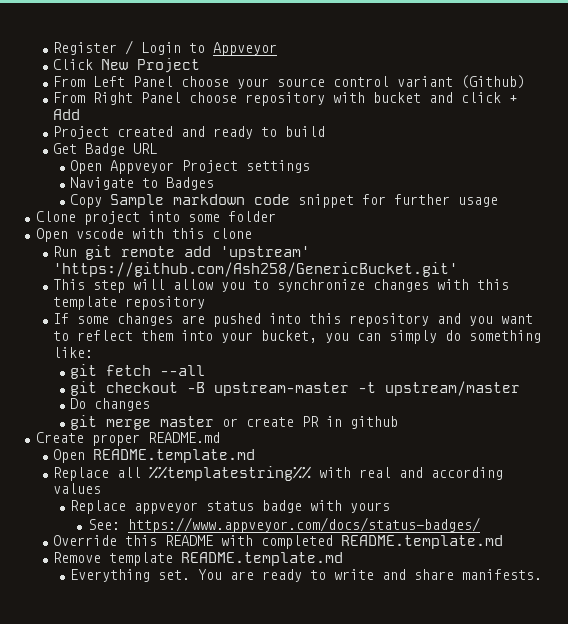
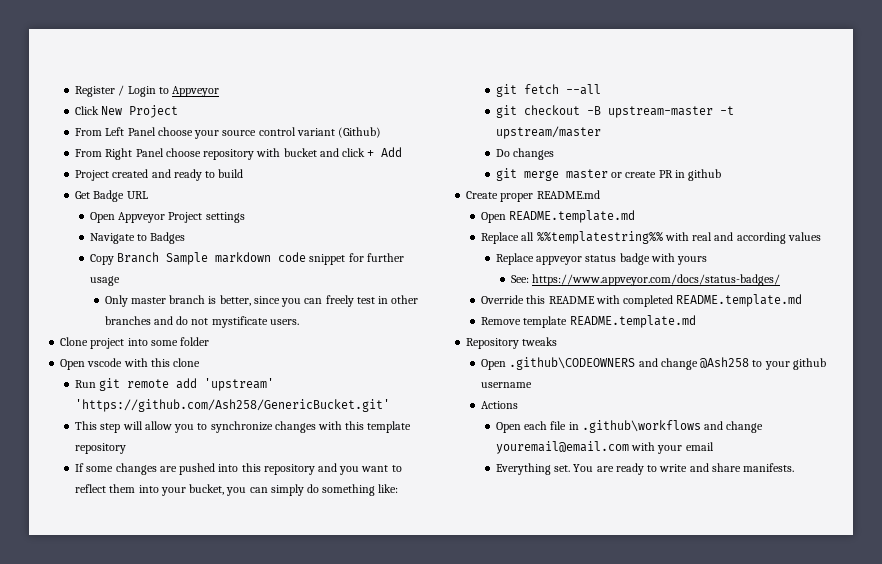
(103, 201) none -> [117,252,160,263] Branch
(499, 202) none -> [104,295,419,307] [104,316,299,328] // Only master branch is better, since you can freely test in other branches and do not mystificate users.
(344, 559) none -> [466,337,558,349] [481,357,826,370] [481,382,533,388] [481,401,519,409] [495,420,764,433] [495,441,714,454] // Repository tweaks // Open .github\CODEOWNERS and change @Ash258 to your github username // Actions // Open each file in .github\workflows and change youremail@email.com with your email

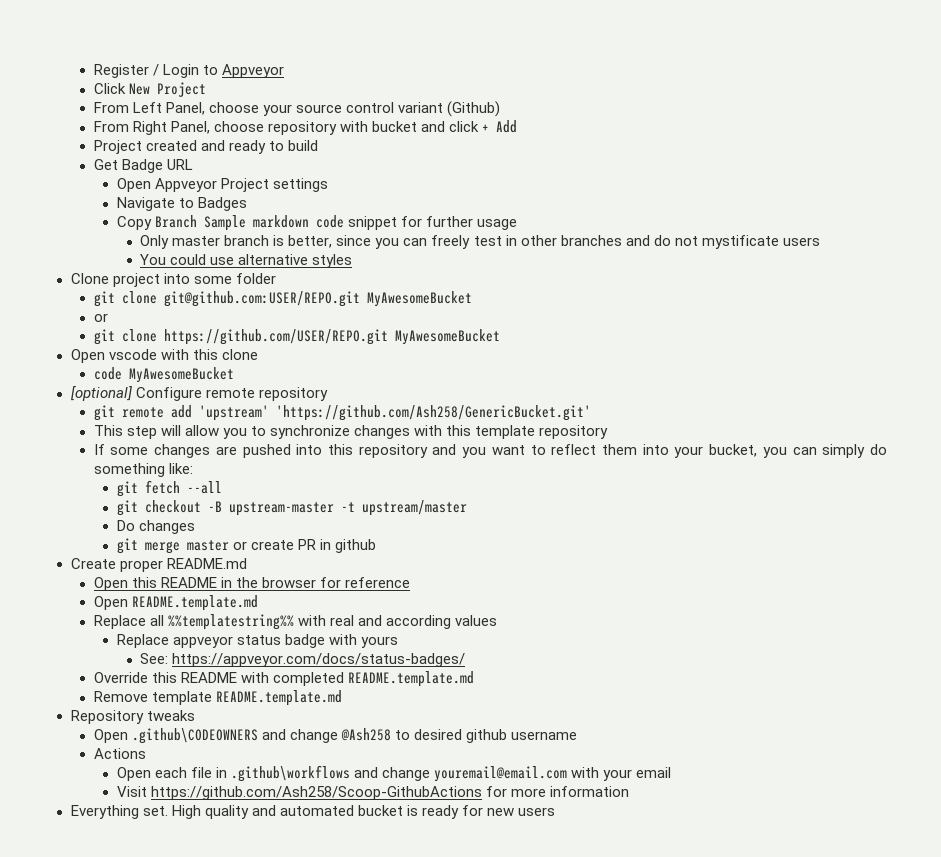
[127,127,156,136] Panel -> [165,102,205,115] Panel,
[135,148,164,157] Panel -> [170,121,210,134] Panel,
[269,319,299,325] users. -> [782,237,820,246] [140,254,353,268] users // You could use alternative styles
(210, 341) none -> [93,291,472,307] [93,313,108,322] [93,329,500,345] // git clone git@github.com:USER/REPO.git MyAwesomeBucket // or // git clone https://github.com/USER/REPO.git MyAwesomeBucket
[75,380,97,388] Run -> [93,367,234,383] [70,386,328,401] code MyAwesomeBucket // [optional] Configure remote repository //
(600, 194) none -> [93,577,411,591] // Open this README in the browser for reference
[531,274,780,286] https://www.appveyor.com/docs/status-badges/ -> [172,653,466,667] https://appveyor.com/docs/status-badges/
[764,361,790,370] your -> [413,729,462,740] desired
[495,463,795,475] Everything set. You are ready to write and share manifests. -> [116,786,630,800] [70,805,556,819] Visit https://github.com/Ash258/Scoop-GithubActions for more information // Everything set. High quality and automated bucket is ready for new users

